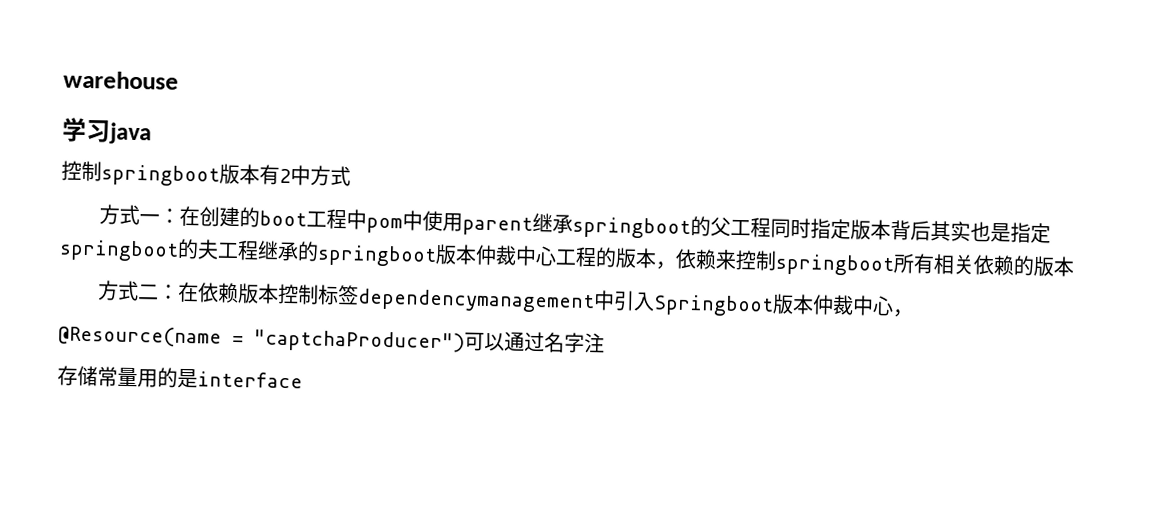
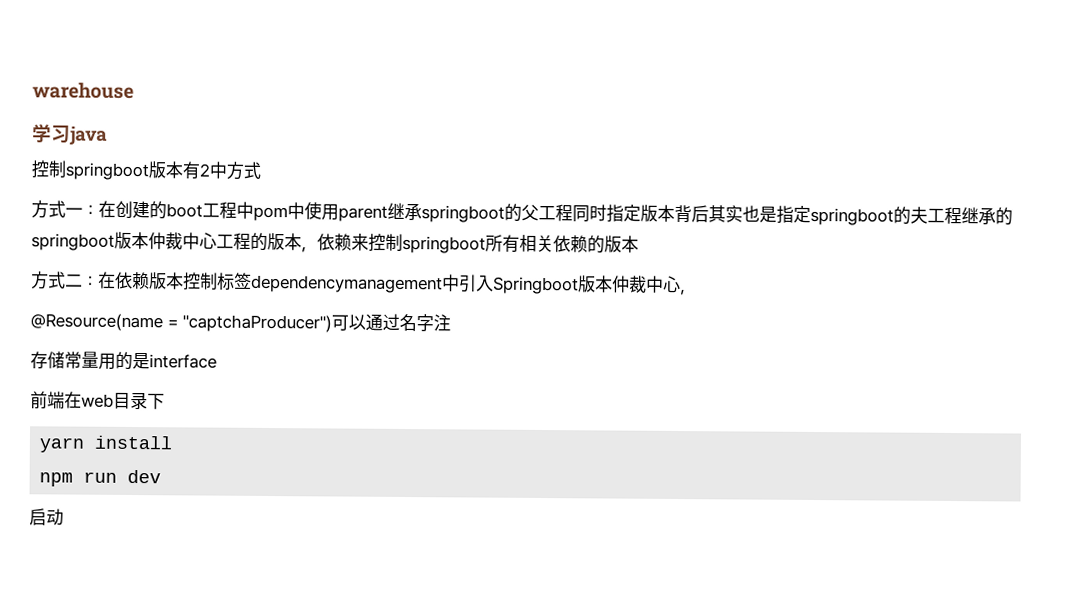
(303, 380) none -> [30,391,165,410] [39,435,173,453] [39,469,162,487] [29,508,64,526] // 前端在web目录下 // yarn install // npm run dev // 启动

